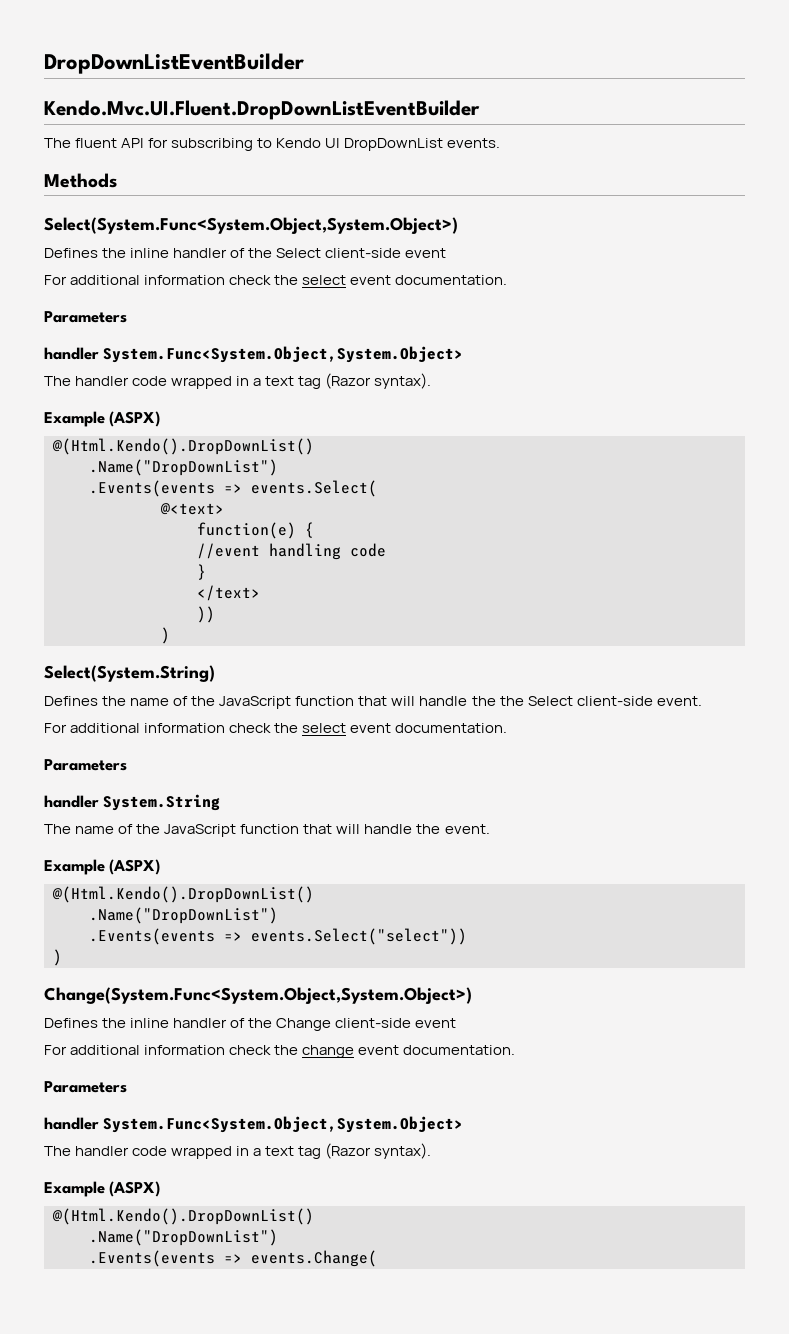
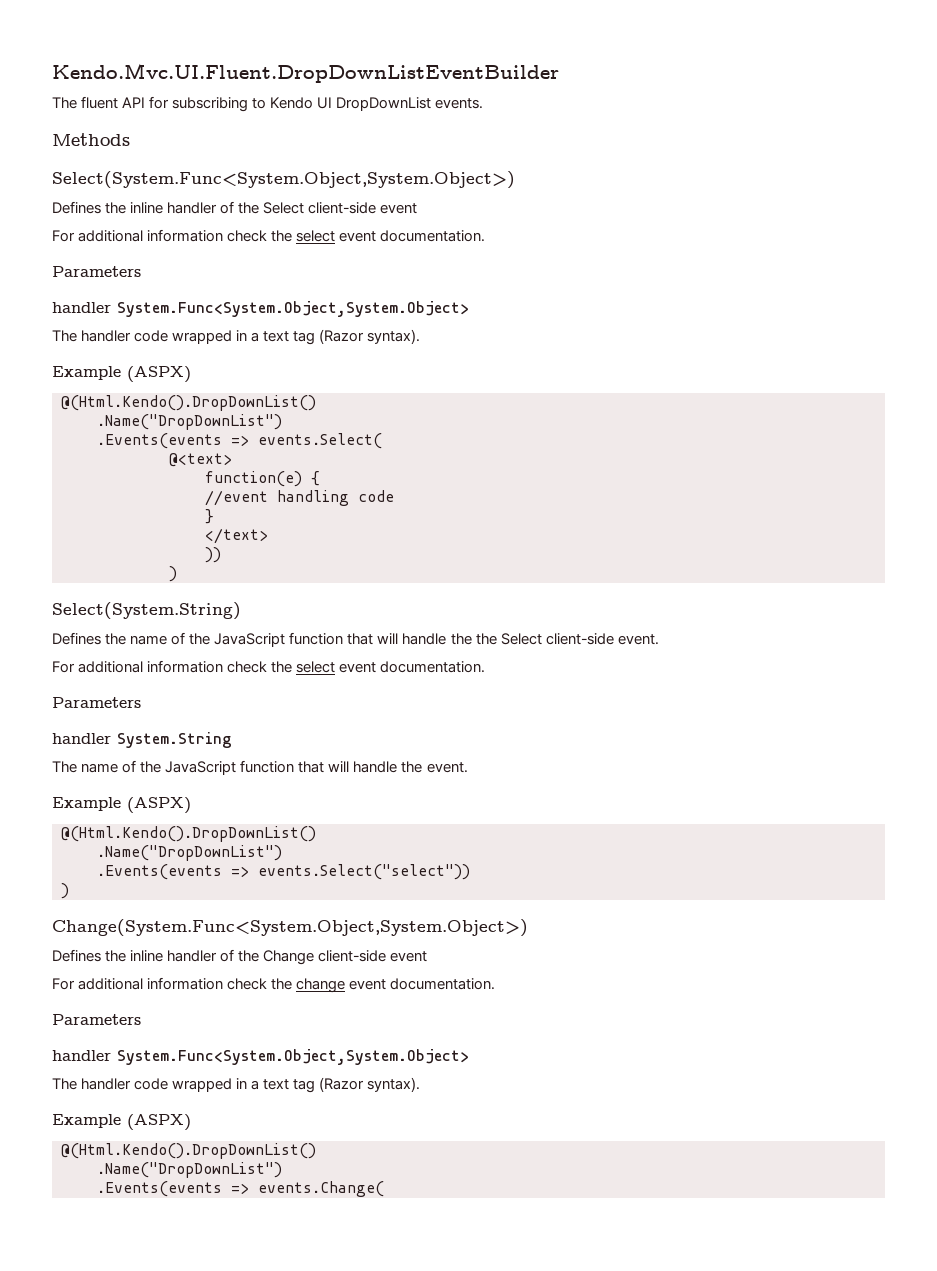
[44,53,304,74] DropDownListEventBuilder // -> (52, 73) none

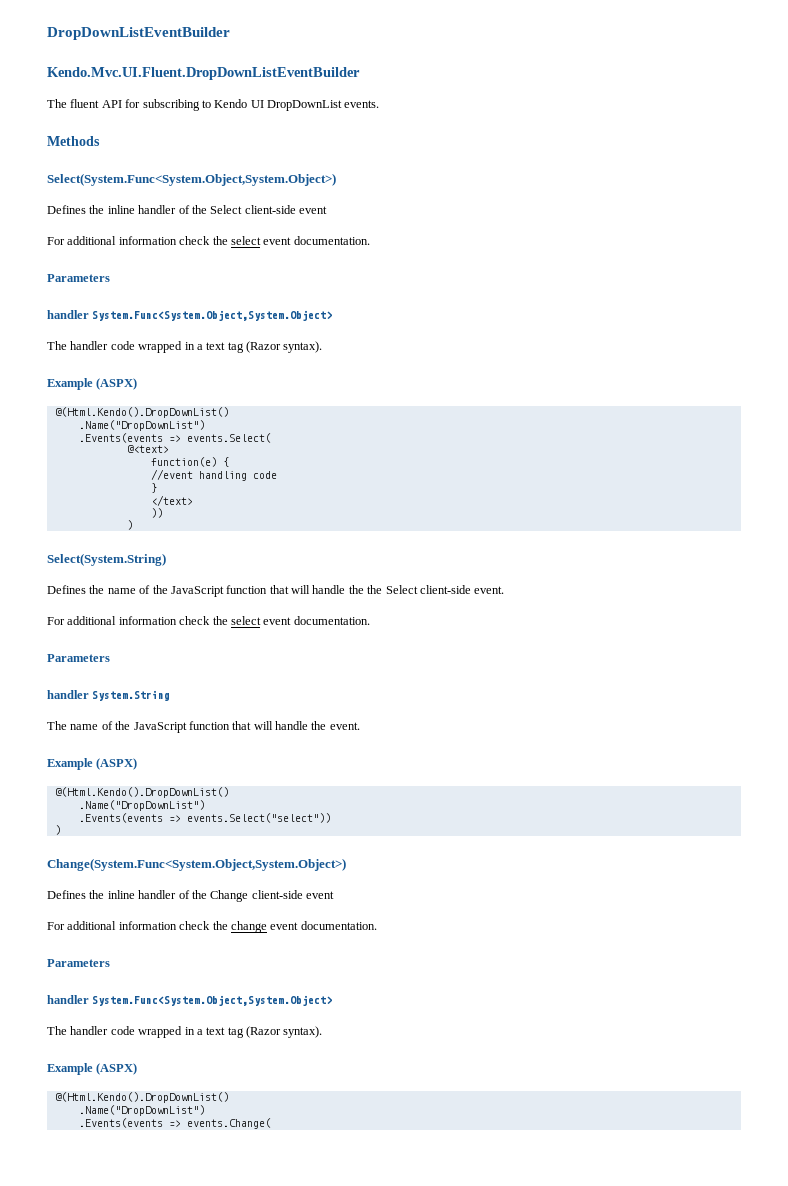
(52, 73) none -> [47,27,230,40] DropDownListEventBuilder //

